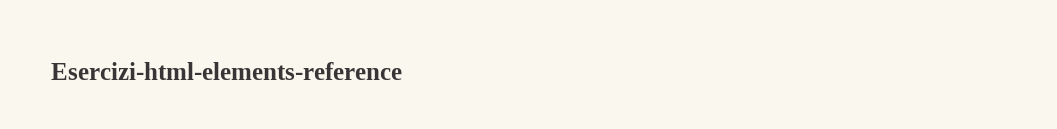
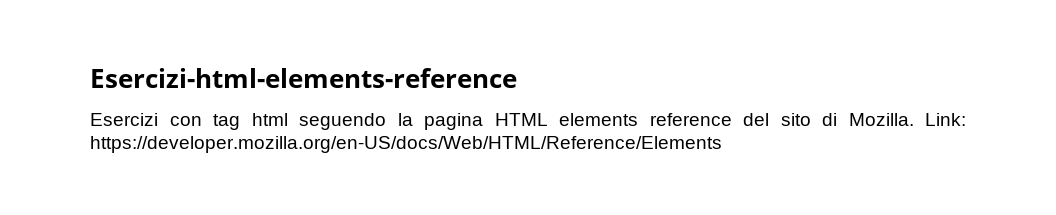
(402, 71) none -> [90,113,966,130] [90,136,722,153] // Esercizi con tag html seguendo la pagina HTML elements reference del sito di Mozilla. Link: https://developer.mozilla.org/en-US/docs/Web/HTML/Reference/Elements

